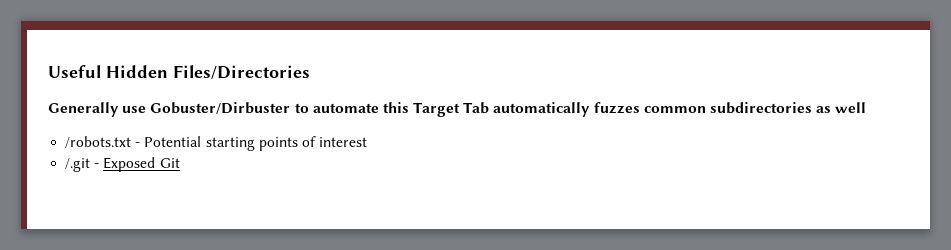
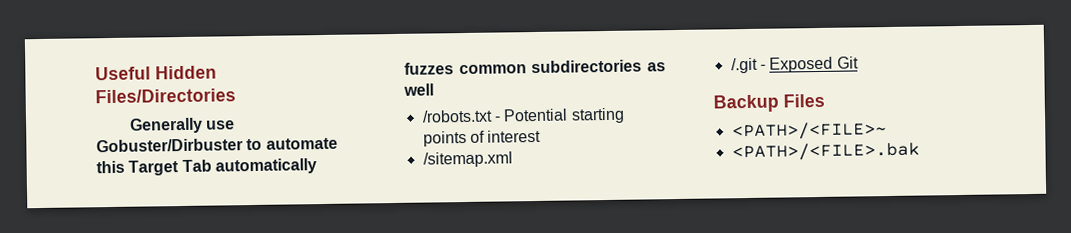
(368, 142) none -> [422,151,513,168] // /sitemap.xml
(180, 163) none -> [713,93,825,113] [731,121,887,141] [731,141,920,162] // Backup Files // <PATH>/<FILE>~ // <PATH>/<FILE>.bak

